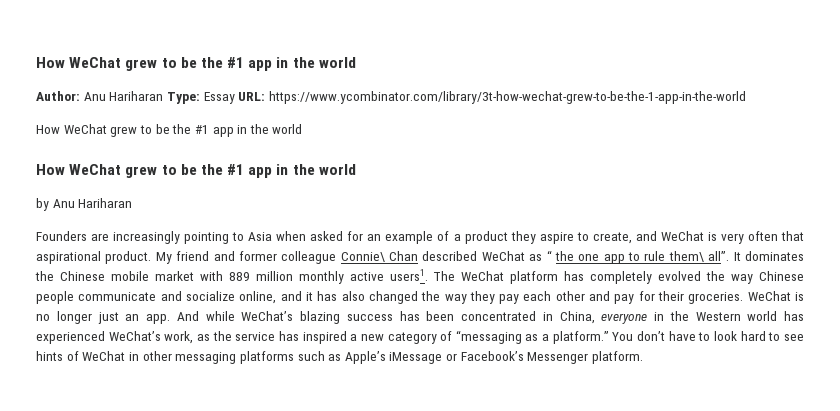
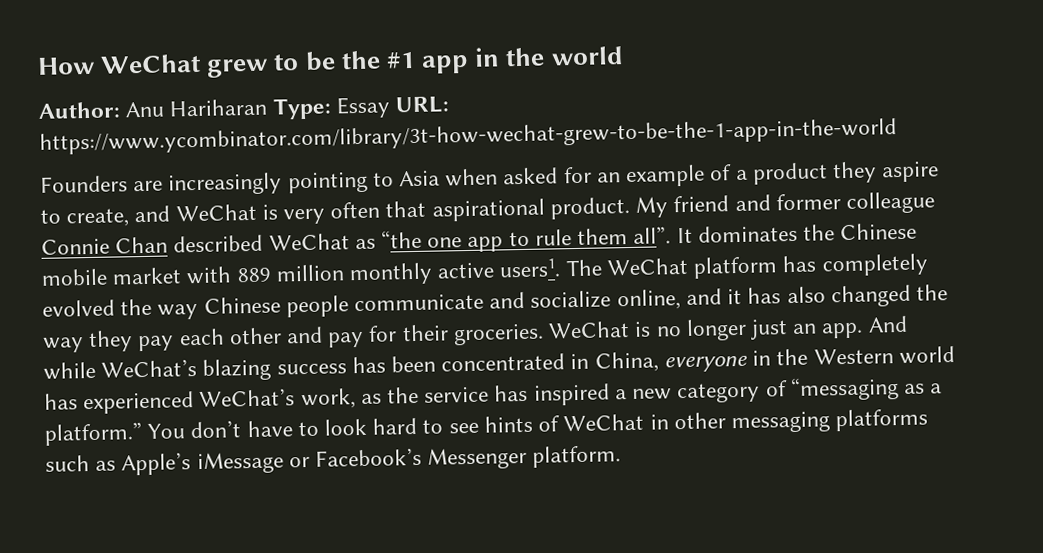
[36,124,303,137] [36,164,356,178] [36,198,133,211] // How WeChat grew to be the #1 app in the world // How WeChat grew to be the #1 app in the world // by Anu Hariharan -> (897, 136) none
[340,252,385,262] Connie\ -> [41,238,110,255] Connie
[546,250,574,261] “ the -> [381,229,423,249] “the
[668,251,704,262] them\ -> [577,228,629,245] them

